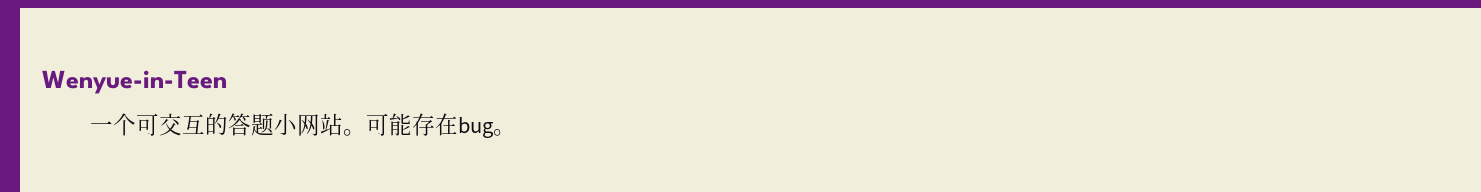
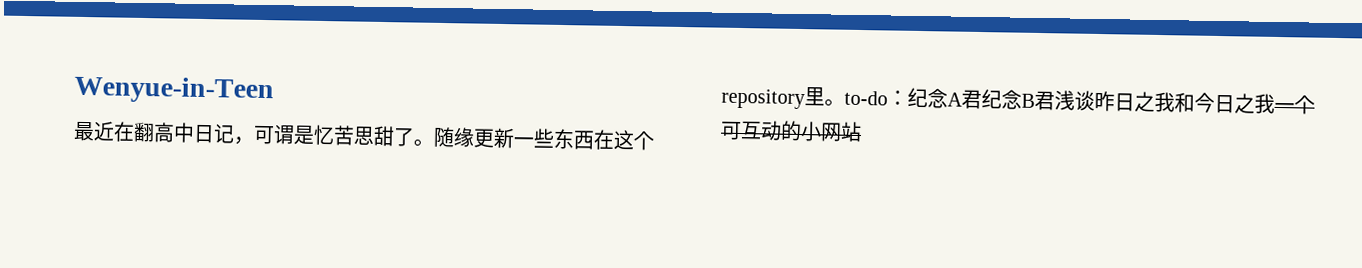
[89,113,516,138] 一个可交互的答题小网站。可能存在bug。 -> [73,121,655,151] [721,87,1315,115] [720,120,862,143] 最近在翻高中日记，可谓是忆苦思甜了。随缘更新一些东西在这个repository里。to-do：纪念A君纪念B君浅谈昨日之我和今日之我一个可互动的小网站

